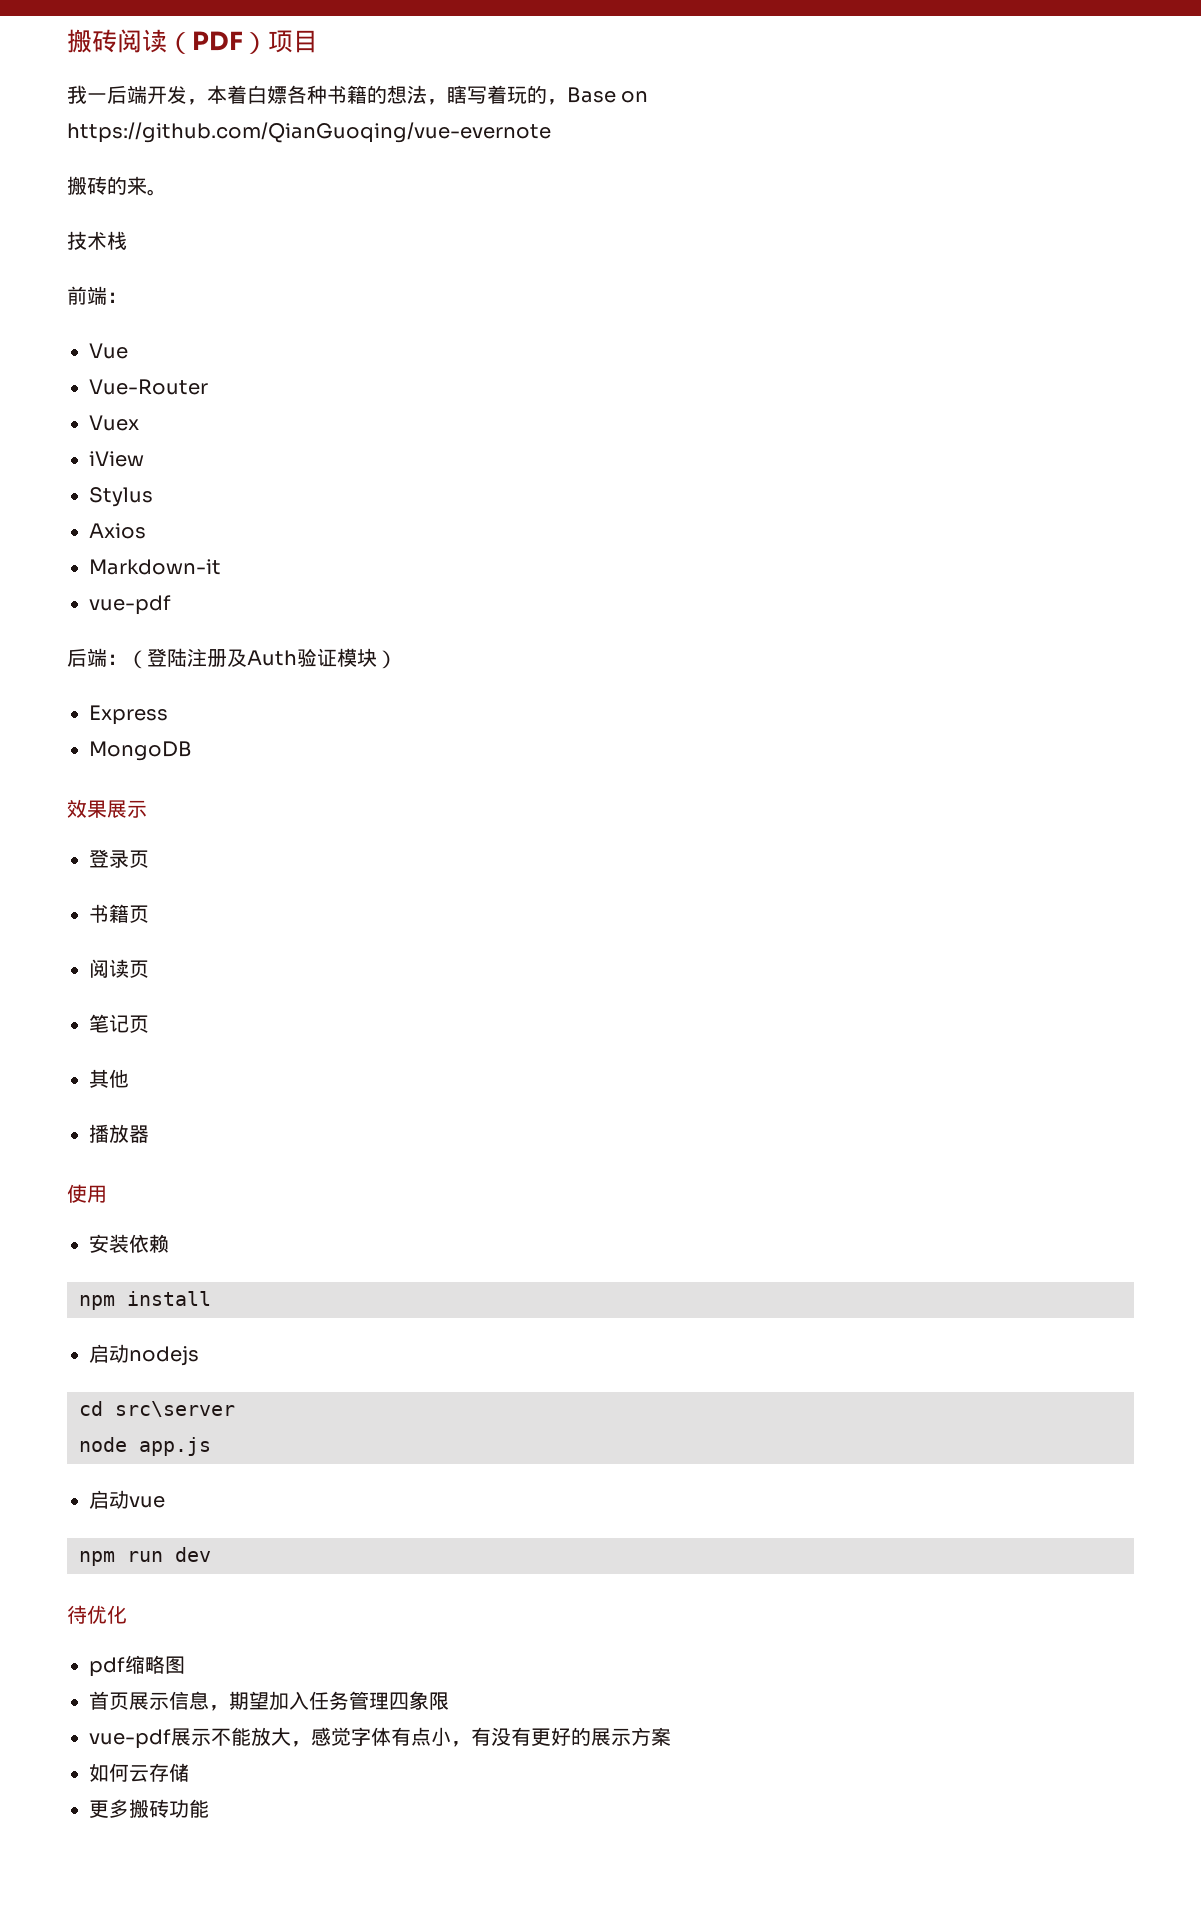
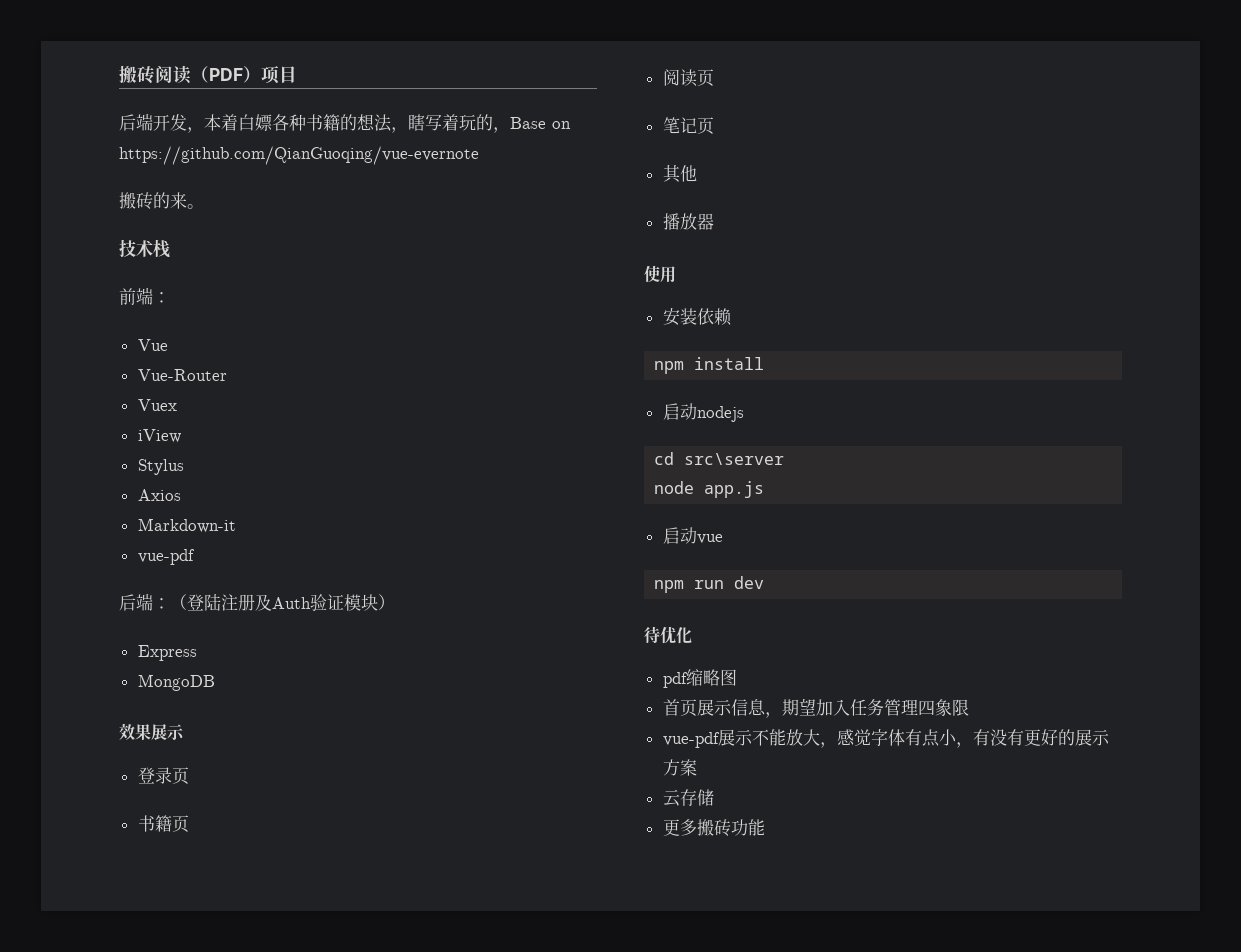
[67,85,107,104] 我一 -> (297, 74) none
[89,1763,129,1782] 如何 -> (697, 767) none

